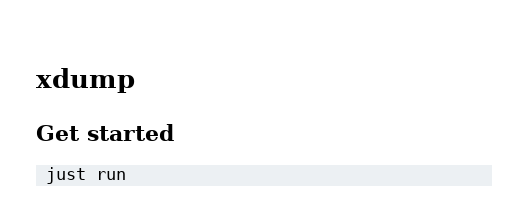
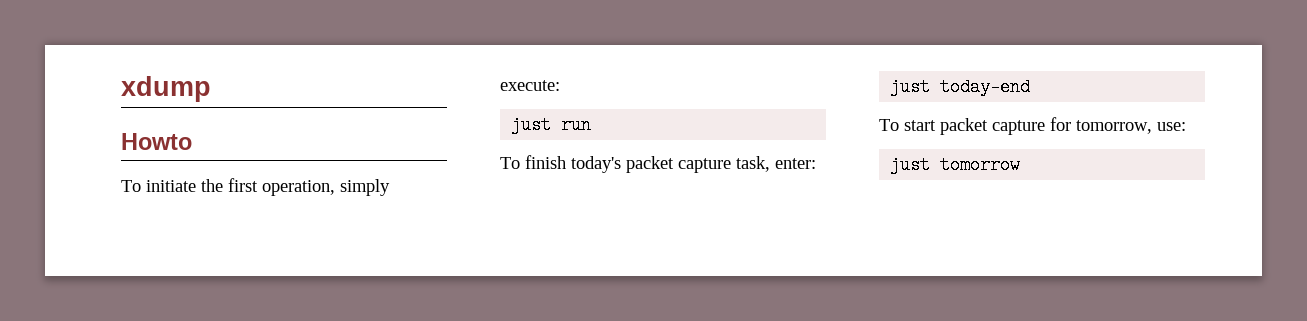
[36,124,174,141] [45,167,126,184] Get started // just run -> [121,133,192,150] [121,178,390,196] [500,80,560,91] [511,116,592,134] [500,155,816,173] [890,78,1031,96] [879,117,1186,135] [890,156,1021,174] Howto // To initiate the first operation, simply execute: // just run // To finish today's packet capture task, enter: // just today-end // To start packet capture for tomorrow, use: // just tomorrow

